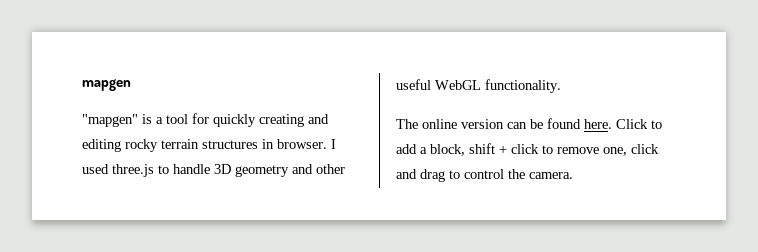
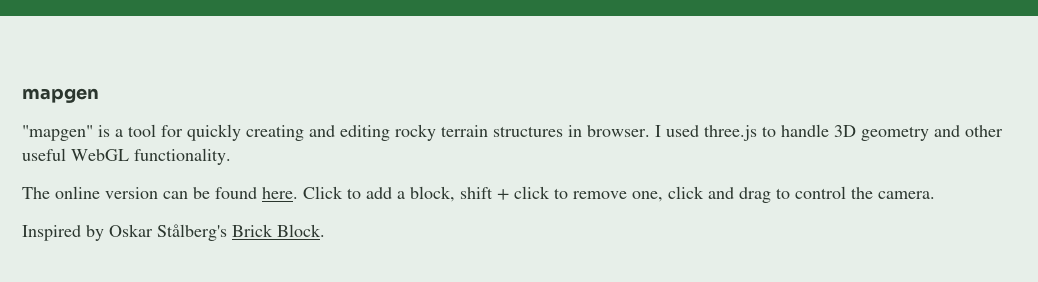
(573, 175) none -> [22,224,325,241] // Inspired by Oskar Stålberg's Brick Block.

